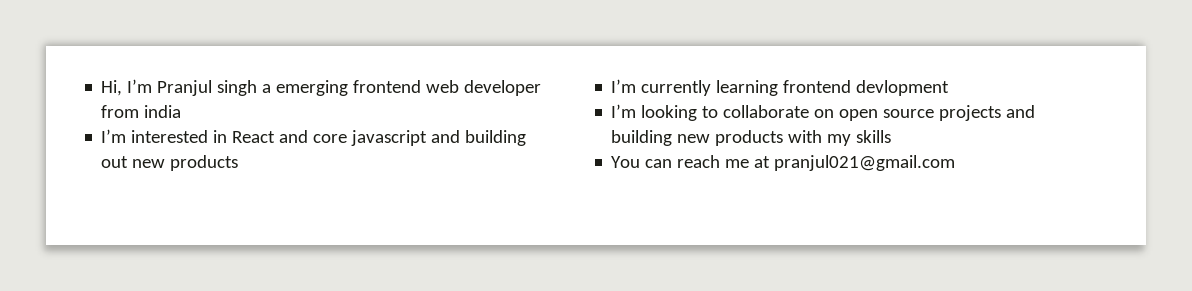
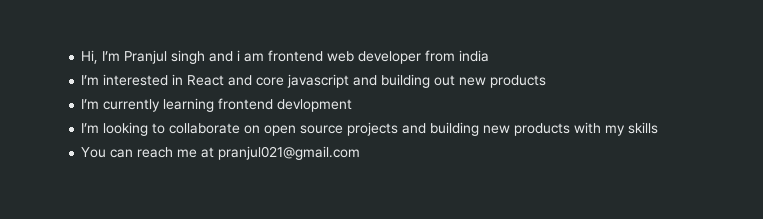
[262,80,349,96] a emerging -> [209,50,265,62] and i am

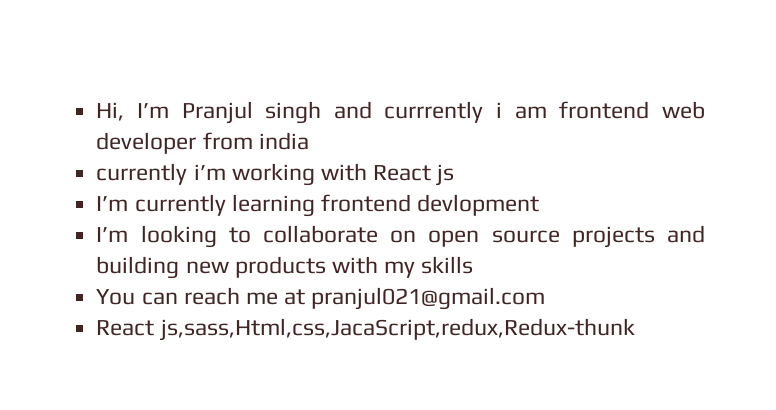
(234, 56) none -> [384,101,484,123] currrently
[81,74,547,88] I’m interested in React and core javascript and building out new products -> [96,163,455,186] currently i’m working with React js
(361, 153) none -> [96,318,635,341] // React js,sass,Html,css,JacaScript,redux,Redux-thunk

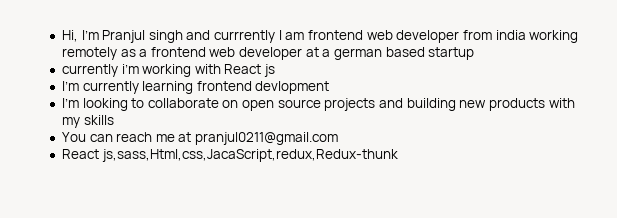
[496,102,503,118] i -> [278,30,282,40] I
(309, 141) none -> [529,30,579,43] [61,47,475,60] working remotely as a frontend web developer at a german based startup
[311,287,546,310] pranjul021@gmail.com -> [195,132,339,145] pranjul0211@gmail.com

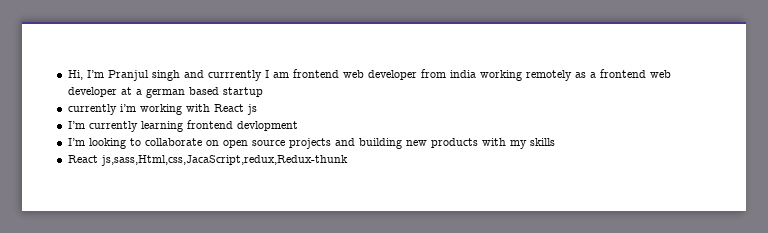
[61,132,339,145] // You can reach me at pranjul0211@gmail.com -> (555, 142) none

